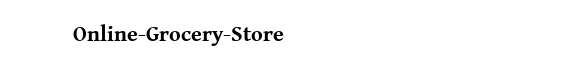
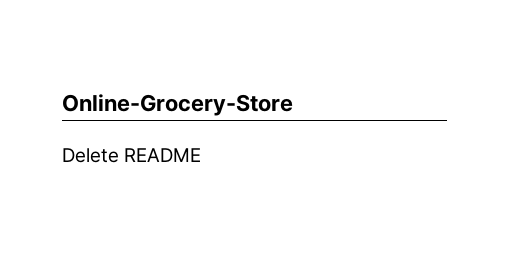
(284, 35) none -> [62,148,202,163] // Delete README

